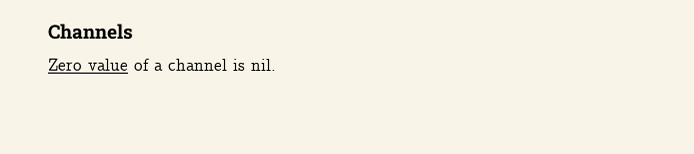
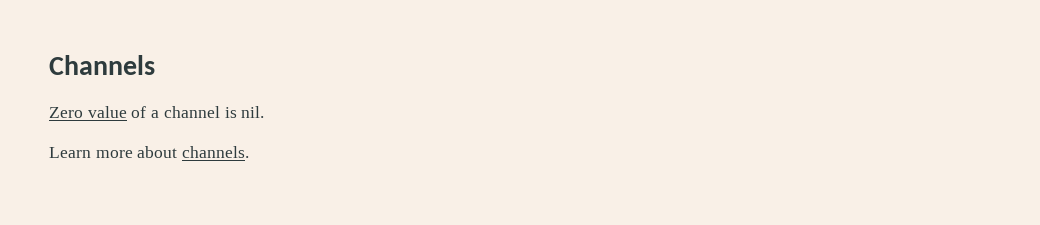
(277, 64) none -> [49,146,250,158] // Learn more about channels.

